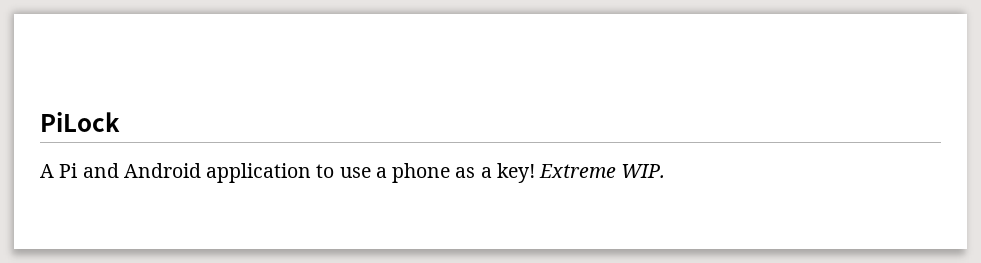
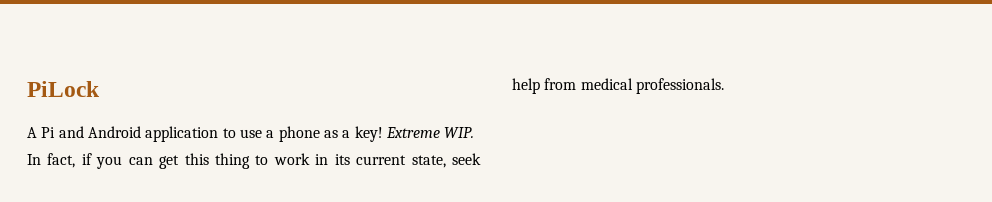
(666, 171) none -> [27,153,481,169] [512,78,724,94] // In fact, if you can get this thing to work in its current state, seek help from medical professionals.

